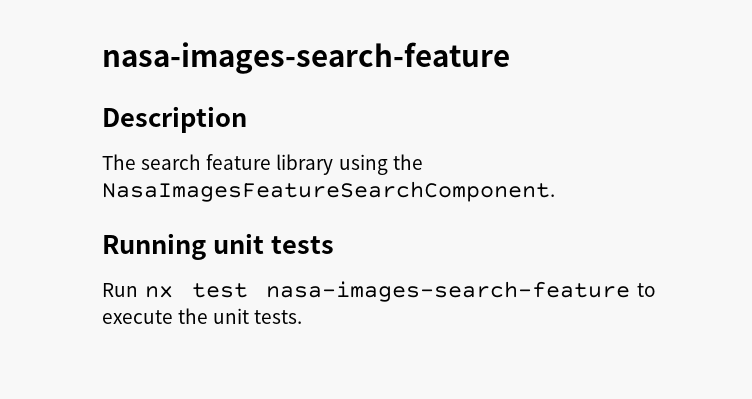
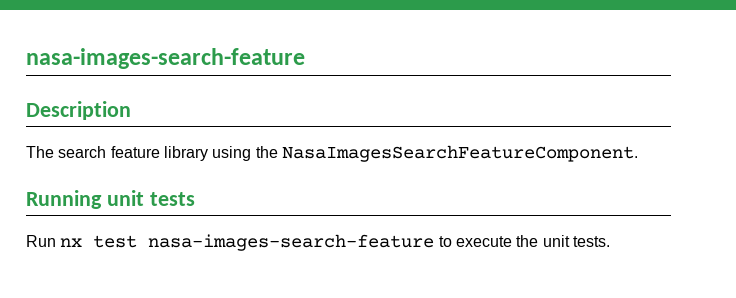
[102,181,555,202] NasaImagesFeatureSearchComponent. -> [281,145,638,162] NasaImagesSearchFeatureComponent.

